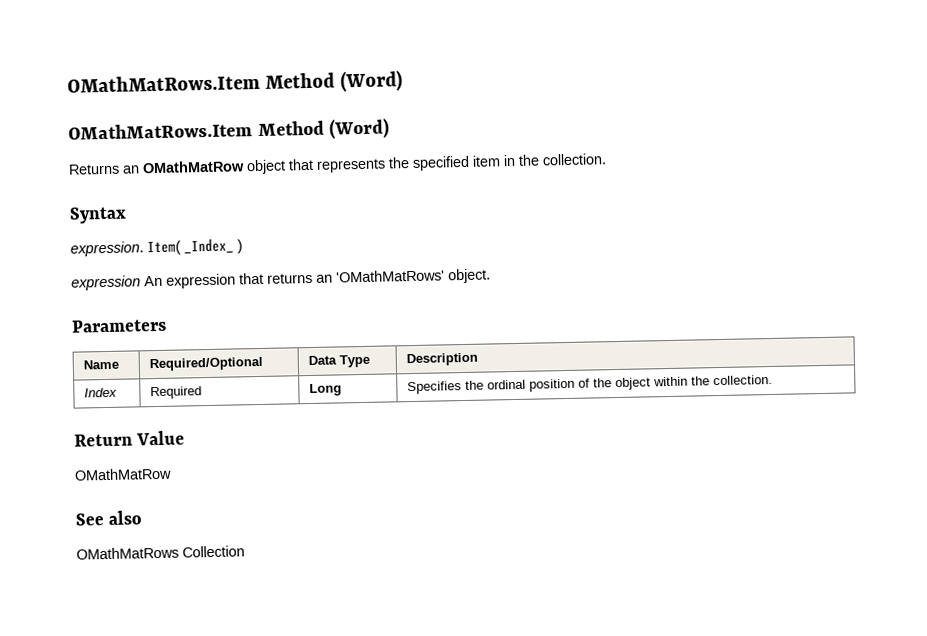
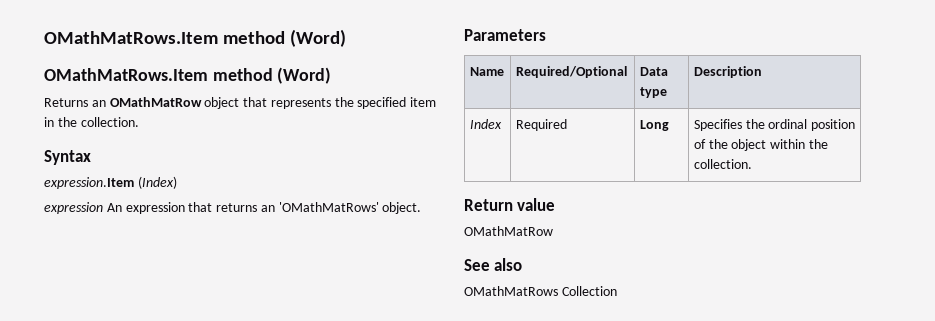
[67,72,335,93] OMathMatRows.Item Method -> [44,31,286,44] OMathMatRows.Item method
[257,120,325,136] Method -> [212,68,273,81] method
[70,238,243,257] expression. Item( _Index_ ) -> [44,176,177,189] expression.Item (Index)
[338,354,370,368] Type -> [639,87,667,98] type
[136,430,186,446] Value -> [517,198,556,211] value

